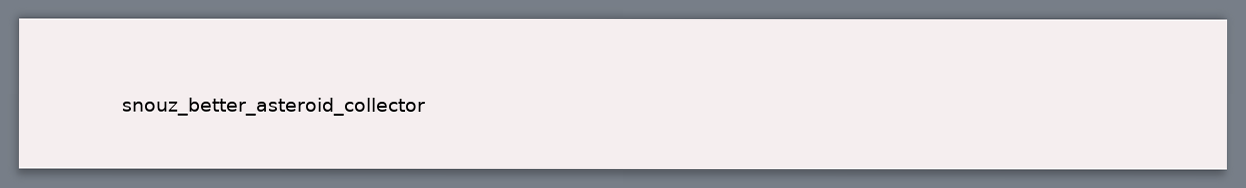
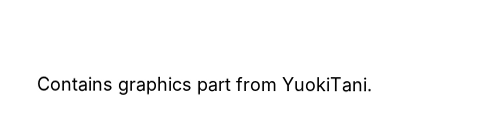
[121,97,425,116] snouz_better_asteroid_collector -> [36,76,372,95] Contains graphics part from YuokiTani.

